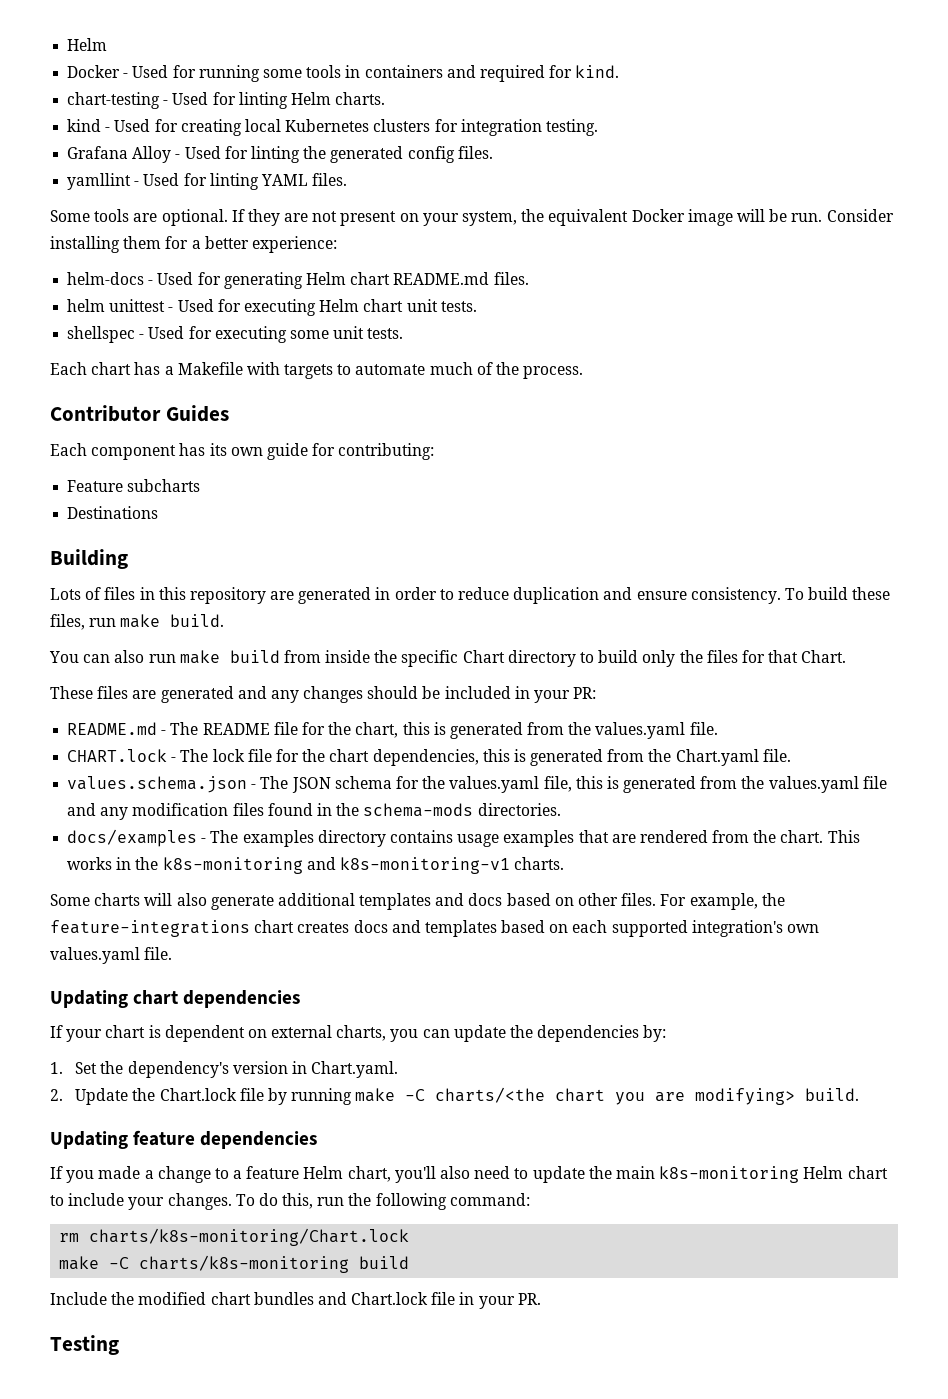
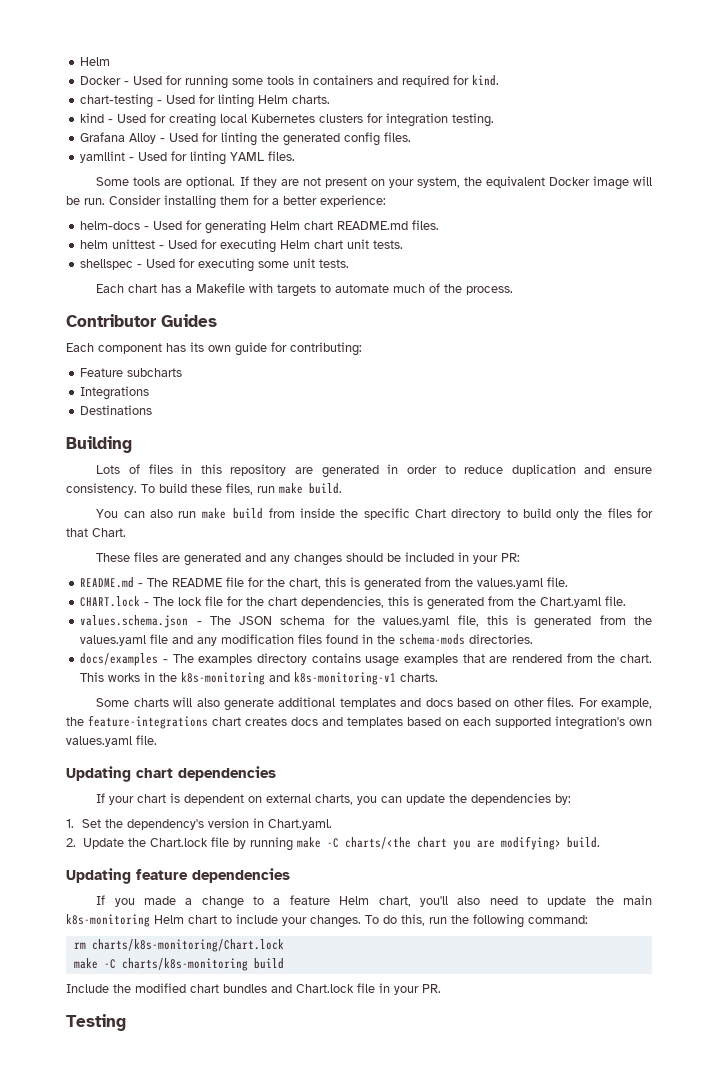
(201, 485) none -> [80,386,150,400] // Integrations

